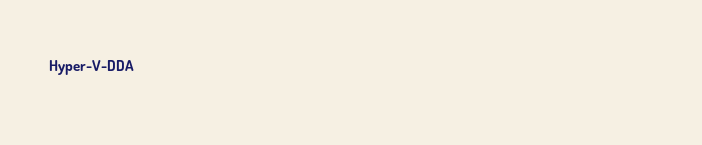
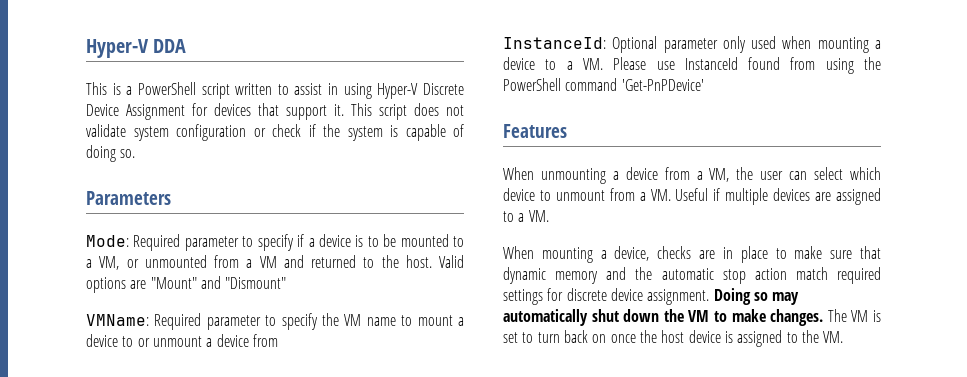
[49,60,134,75] Hyper-V-DDA -> [86,39,187,58] [86,82,464,99] [86,103,464,120] [86,124,464,141] [86,145,136,162] [86,191,171,205] [86,234,465,251] [86,255,464,270] [86,276,287,293] [86,313,464,330] [86,334,278,347] [503,36,881,53] [503,57,881,74] [503,78,704,91] [503,124,567,138] [503,167,881,184] [503,188,881,205] [503,210,549,222] [503,246,881,263] [503,267,881,284] [503,288,800,305] [503,309,881,326] [503,330,844,347] Hyper-V DDA // This is a PowerShell script written to assist in using Hyper-V Discrete Device Assignment for devices that support it. This script does not validate system configuration or check if the system is capable of doing so. // Parameters // Mode: Required parameter to specify if a device is to be mounted to a VM, or unmounted from a VM and returned to the host. Valid options are "Mount" and "Dismount" // VMName: Required parameter to specify the VM name to mount a device to or unmount a device from // InstanceId: Optional parameter only used when mounting a device to a VM. Please use InstanceId found from using the PowerShell command 'Get-PnPDevice' // Features // When unmounting a device from a VM, the user can select which device to unmount from a VM. Useful if multiple devices are assigned to a VM. // When mounting a device, checks are in place to make sure that dynamic memory and the automatic stop action match required settings for discrete device assignment. Doing so may automatically shut down the VM to make changes. The VM is set to turn back on once the host device is assigned to the VM.

